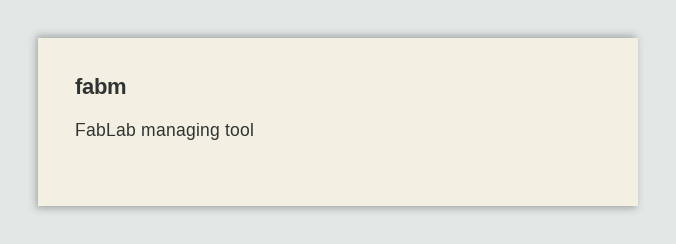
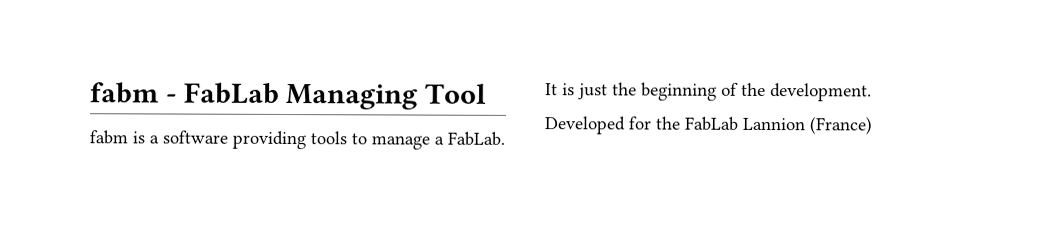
[75,78,127,94] [75,123,254,140] fabm // FabLab managing tool -> [90,82,488,110] [89,130,505,150] [545,82,872,102] [544,116,873,135] fabm - FabLab Managing Tool // fabm is a software providing tools to manage a FabLab. It is just the beginning of the development. // Developed for the FabLab Lannion (France)

